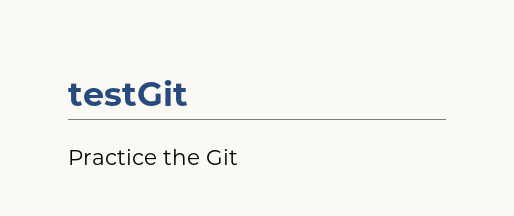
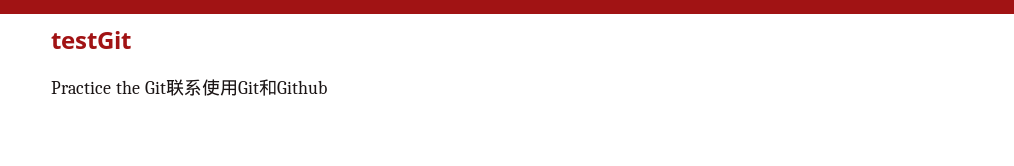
(238, 157) none -> [165,79,327,96] 联系使用Git和Github

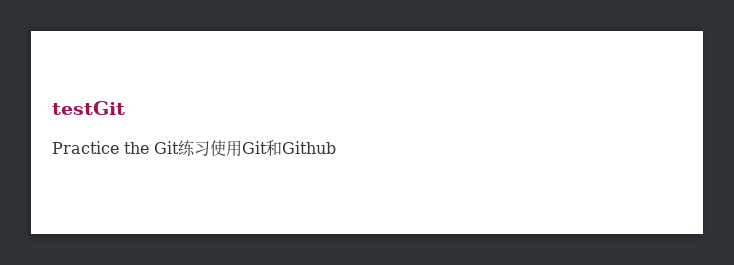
[165,79,202,96] 联系 -> [178,140,210,156] 练习

